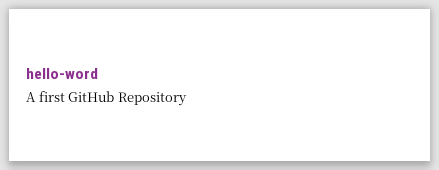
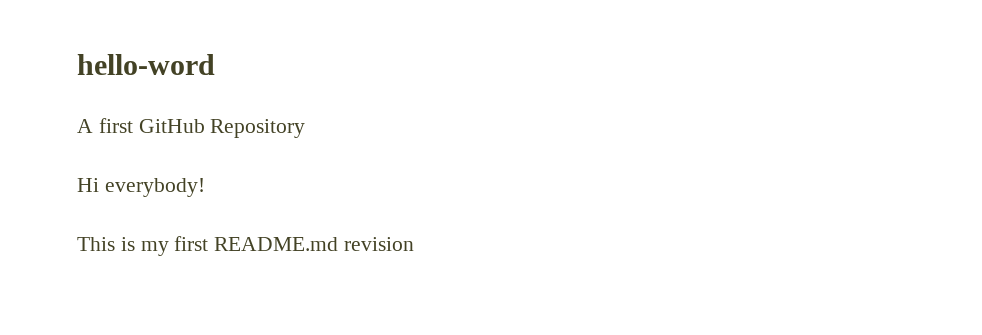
(187, 99) none -> [77,178,205,197] [77,236,415,256] // Hi everybody! // This is my first README.md revision

